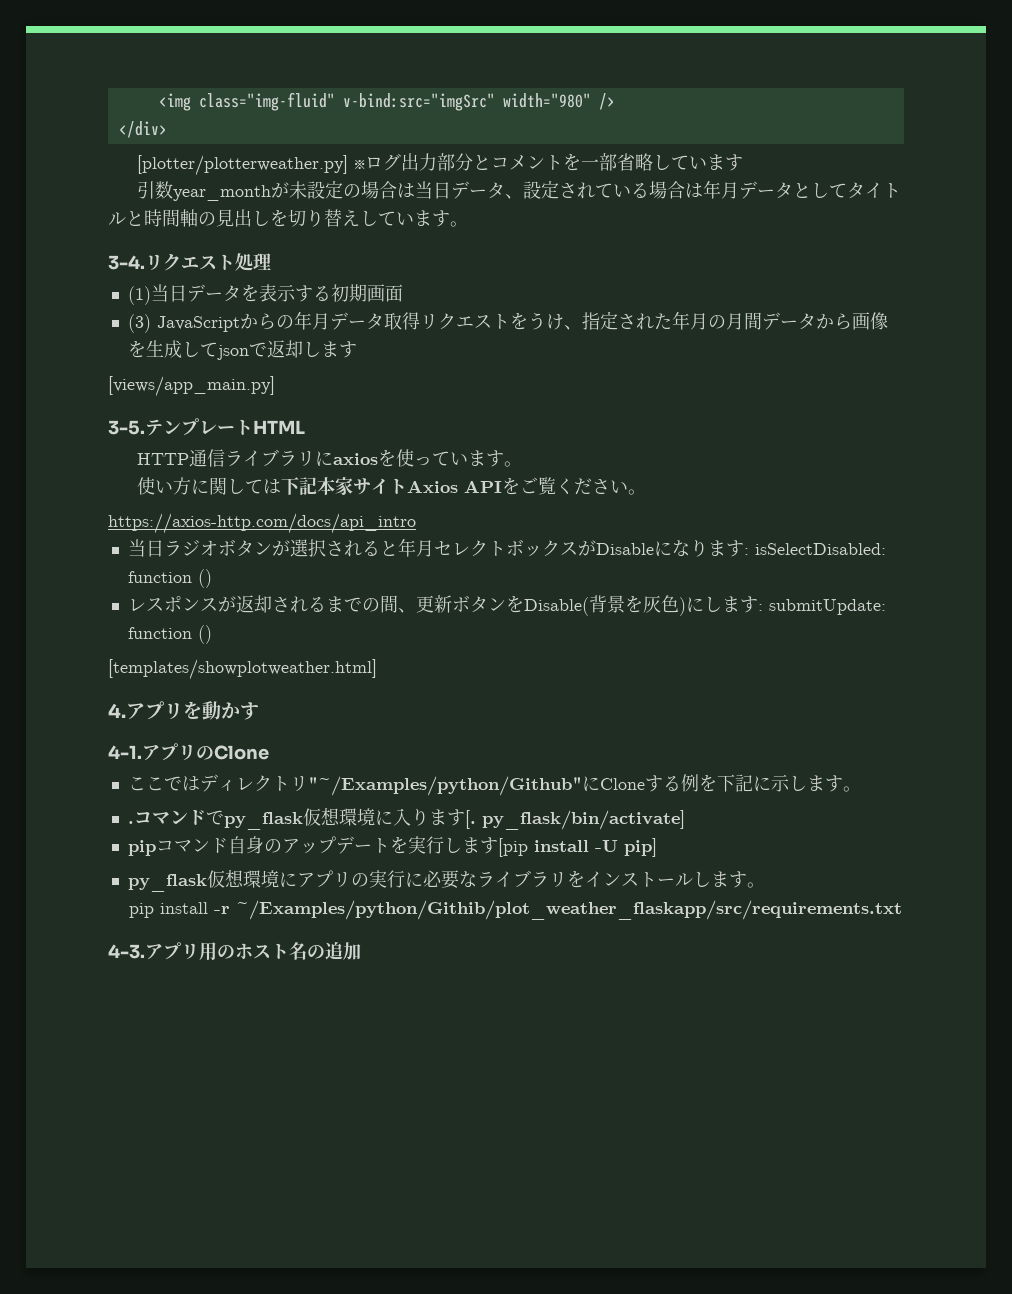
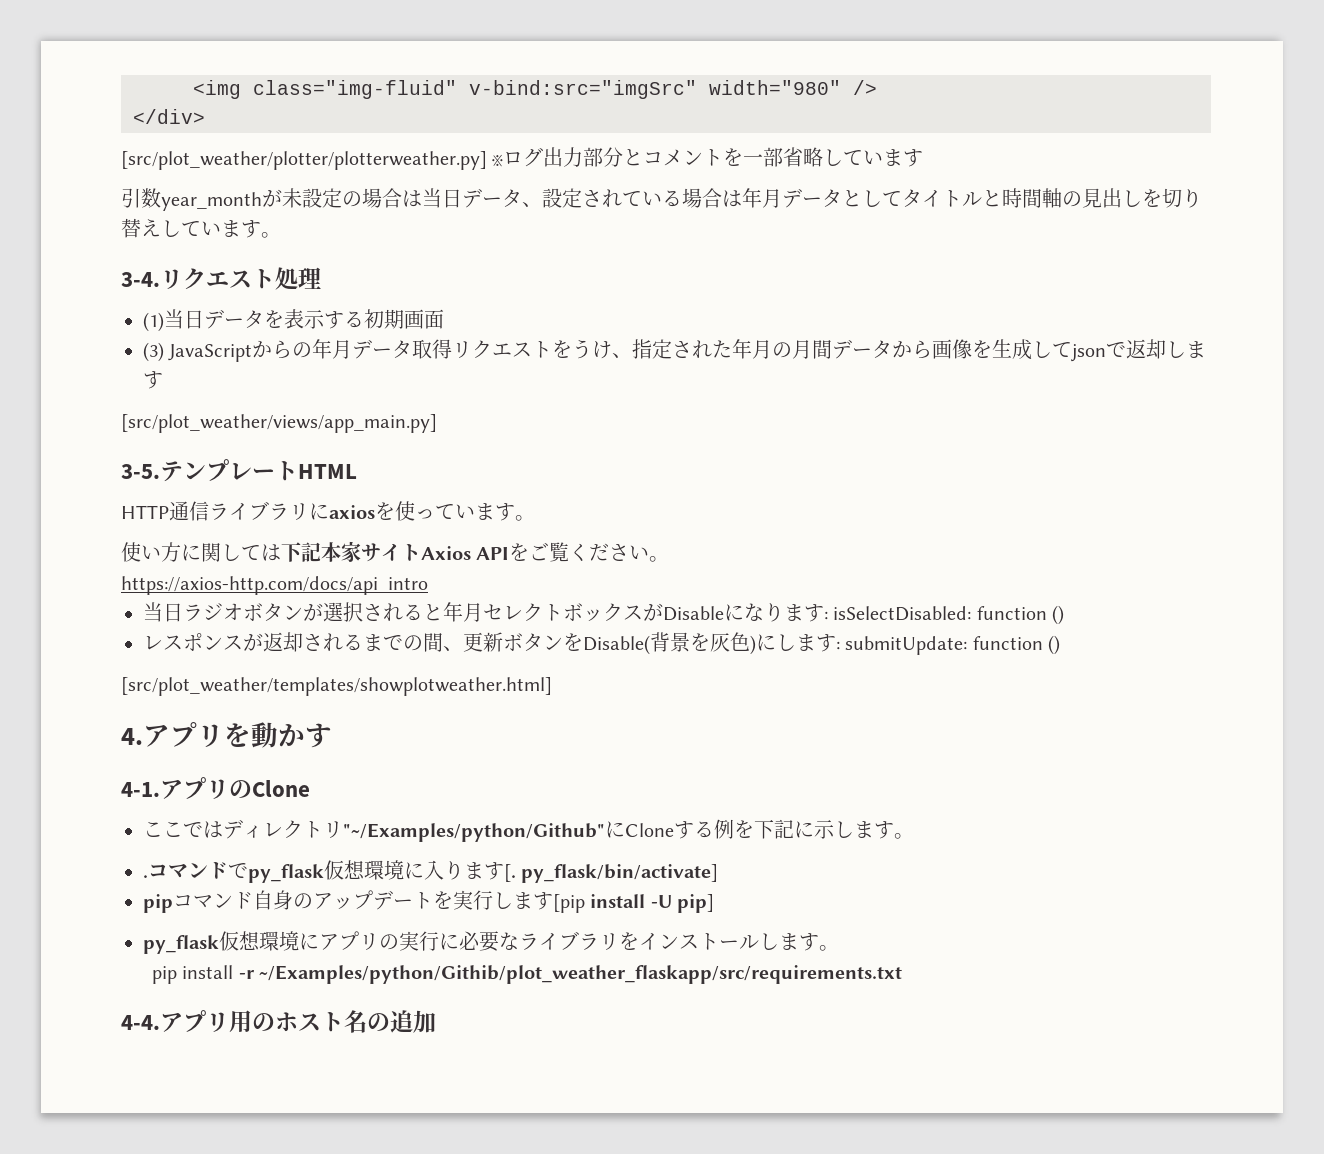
[136,155,348,176] [plotter/plotterweather.py] -> [121,151,487,170] [src/plot_weather/plotter/plotterweather.py]
[108,376,275,397] [views/app_main.py] -> [121,414,437,433] [src/plot_weather/views/app_main.py]
[108,659,377,680] [templates/showplotweather.html] -> [121,677,552,696] [src/plot_weather/templates/showplotweather.html]
[108,944,145,959] 4-3. -> [121,1015,160,1030] 4-4.

